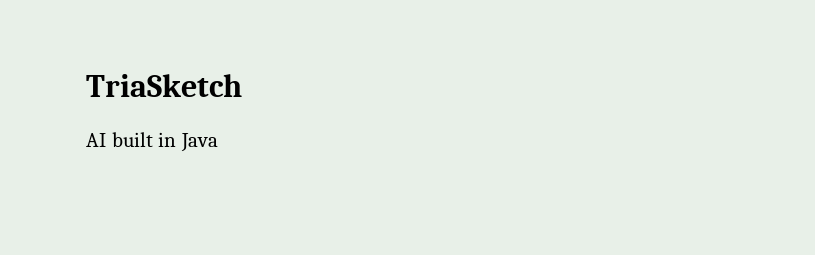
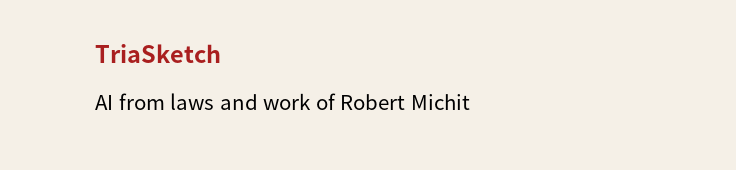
[111,132,218,152] built in Java -> [118,93,470,110] from laws and work of Robert Michit

